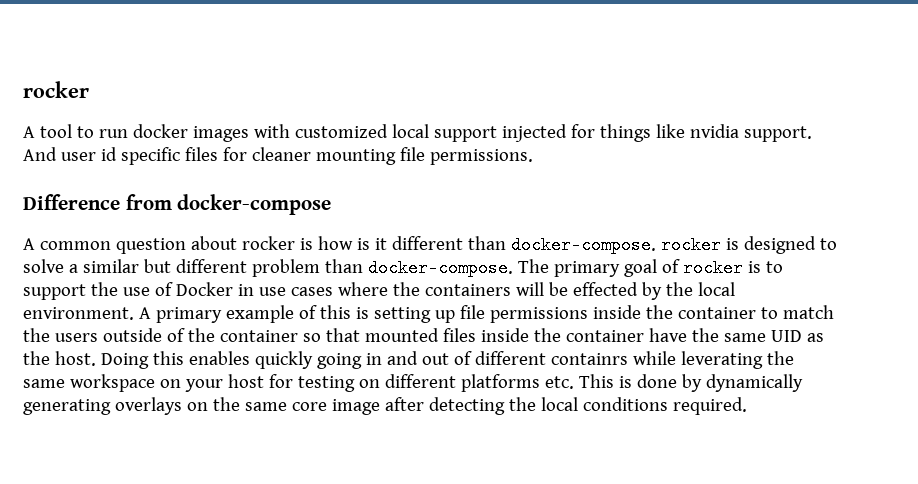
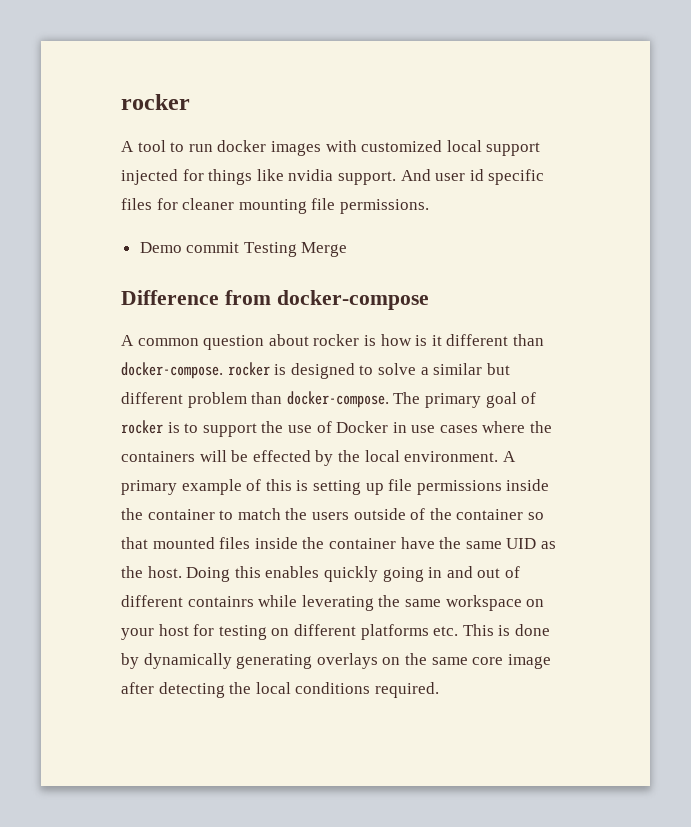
(533, 157) none -> [139,242,348,257] // Demo commit Testing Merge

